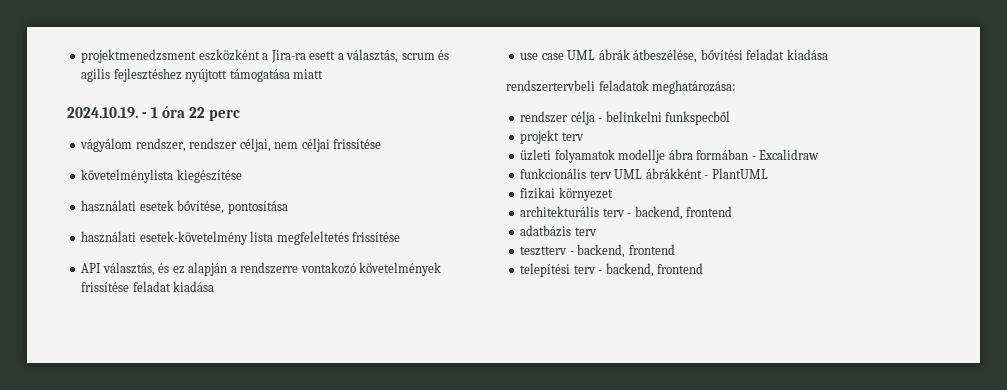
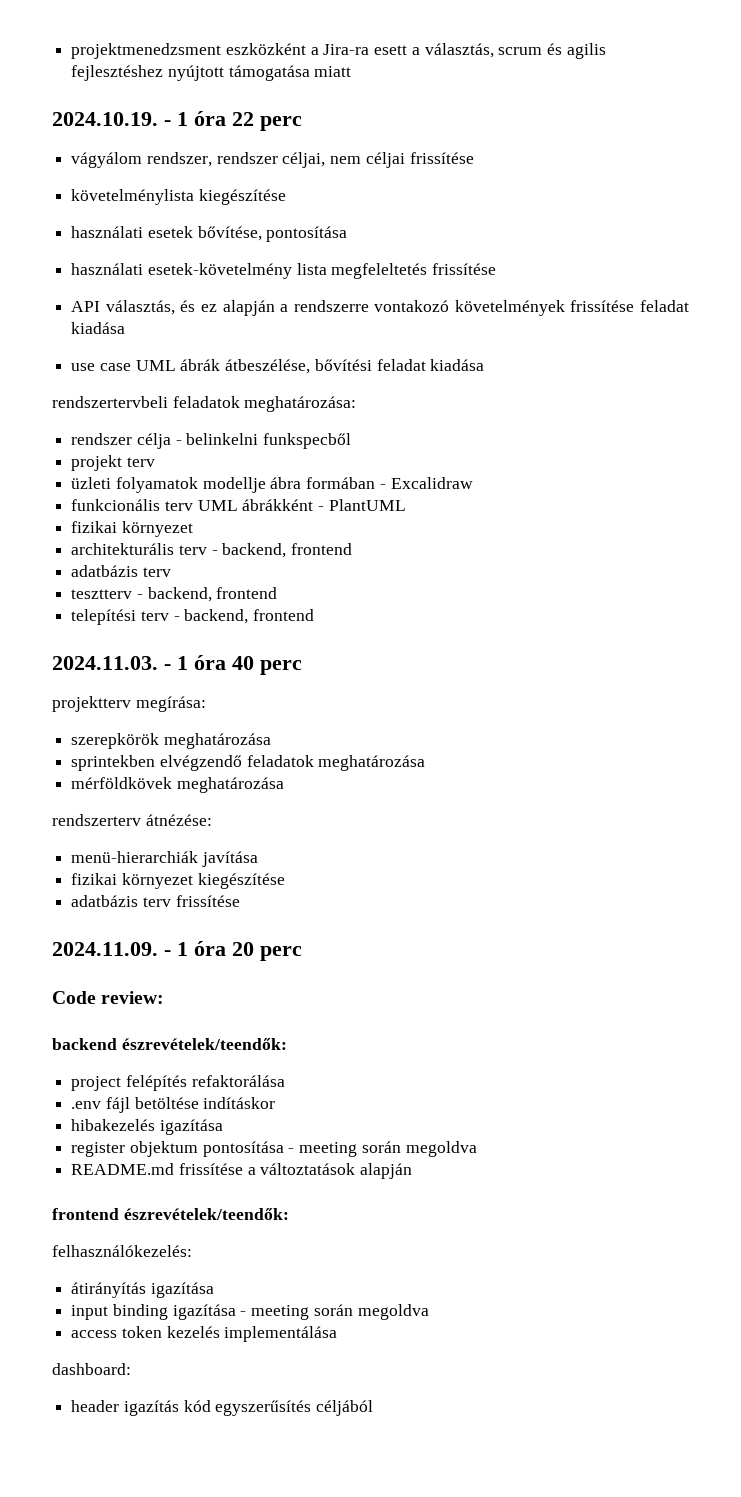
(704, 268) none -> [52,655,302,675] [52,696,206,712] [71,733,271,749] [71,755,426,771] [71,777,284,793] [52,814,212,826] [71,851,258,867] [71,873,285,889] [71,895,240,907] [52,941,302,961] [52,991,165,1004] [52,1038,287,1050] [71,1075,285,1091] [71,1097,276,1113] [71,1119,223,1135] [71,1141,477,1157] [71,1163,413,1179] [52,1208,289,1220] [52,1245,192,1257] [71,1282,214,1298] [71,1304,429,1320] [71,1326,338,1342] [52,1363,131,1375] [71,1400,374,1416] // 2024.11.03. - 1 óra 40 perc // projektterv megírása: // szerepkörök meghatározása // sprintekben elvégzendő feladatok meghatározása // mérföldkövek meghatározása // rendszerterv átnézése: // menü-hierarchiák javítása // fizikai környezet kiegészítése // adatbázis terv frissítése // 2024.11.09. - 1 óra 20 perc // Code review: // backend észrevételek/teendők: // project felépítés refaktorálása // .env fájl betöltése indításkor // hibakezelés igazítása // register objektum pontosítása - meeting során megoldva // README.md frissítése a változtatások alapján // frontend észrevételek/teendők: // felhasználókezelés: // átirányítás igazítása // input binding igazítása - meeting során megoldva // access token kezelés implementálása // dashboard: // header igazítás kód egyszerűsítés céljából

